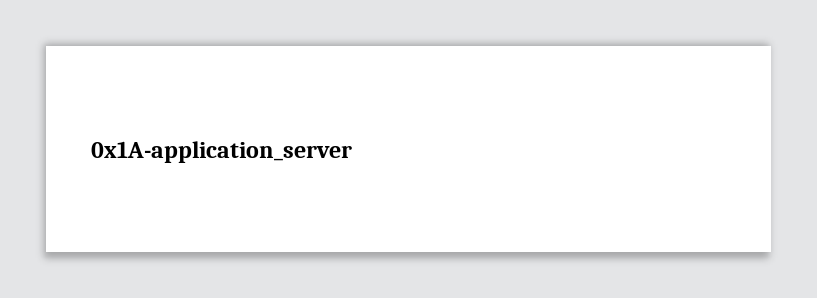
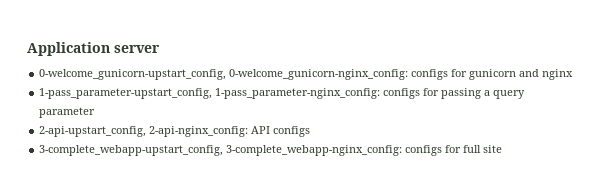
[91,141,352,163] 0x1A-application_server -> [27,42,160,56] [39,69,574,80] [39,88,526,99] [39,107,96,118] [39,126,311,137] [39,145,503,156] Application server // 0-welcome_gunicorn-upstart_config, 0-welcome_gunicorn-nginx_config: configs for gunicorn and nginx // 1-pass_parameter-upstart_config, 1-pass_parameter-nginx_config: configs for passing a query parameter // 2-api-upstart_config, 2-api-nginx_config: API configs // 3-complete_webapp-upstart_config, 3-complete_webapp-nginx_config: configs for full site

